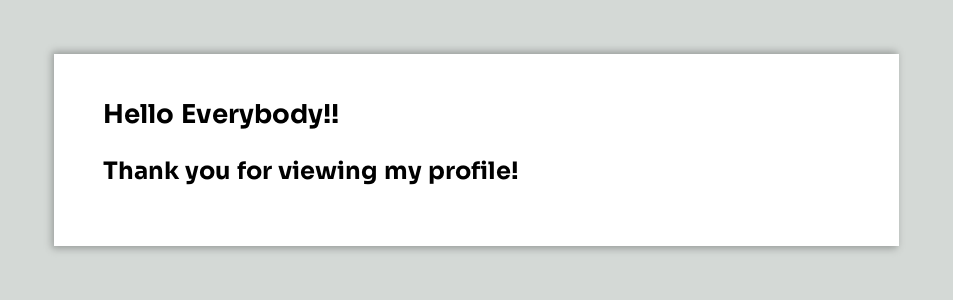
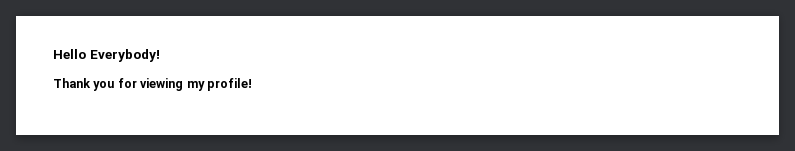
[181,104,340,129] Everybody!! -> [89,49,160,62] Everybody!

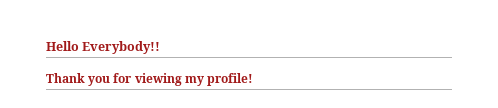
[89,49,160,62] Everybody! -> [82,41,161,54] Everybody!!

